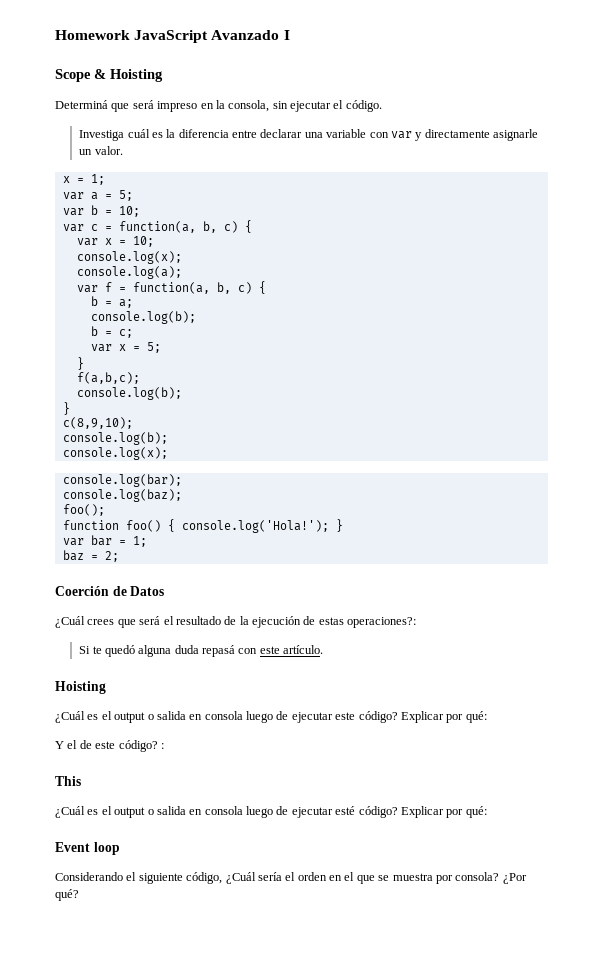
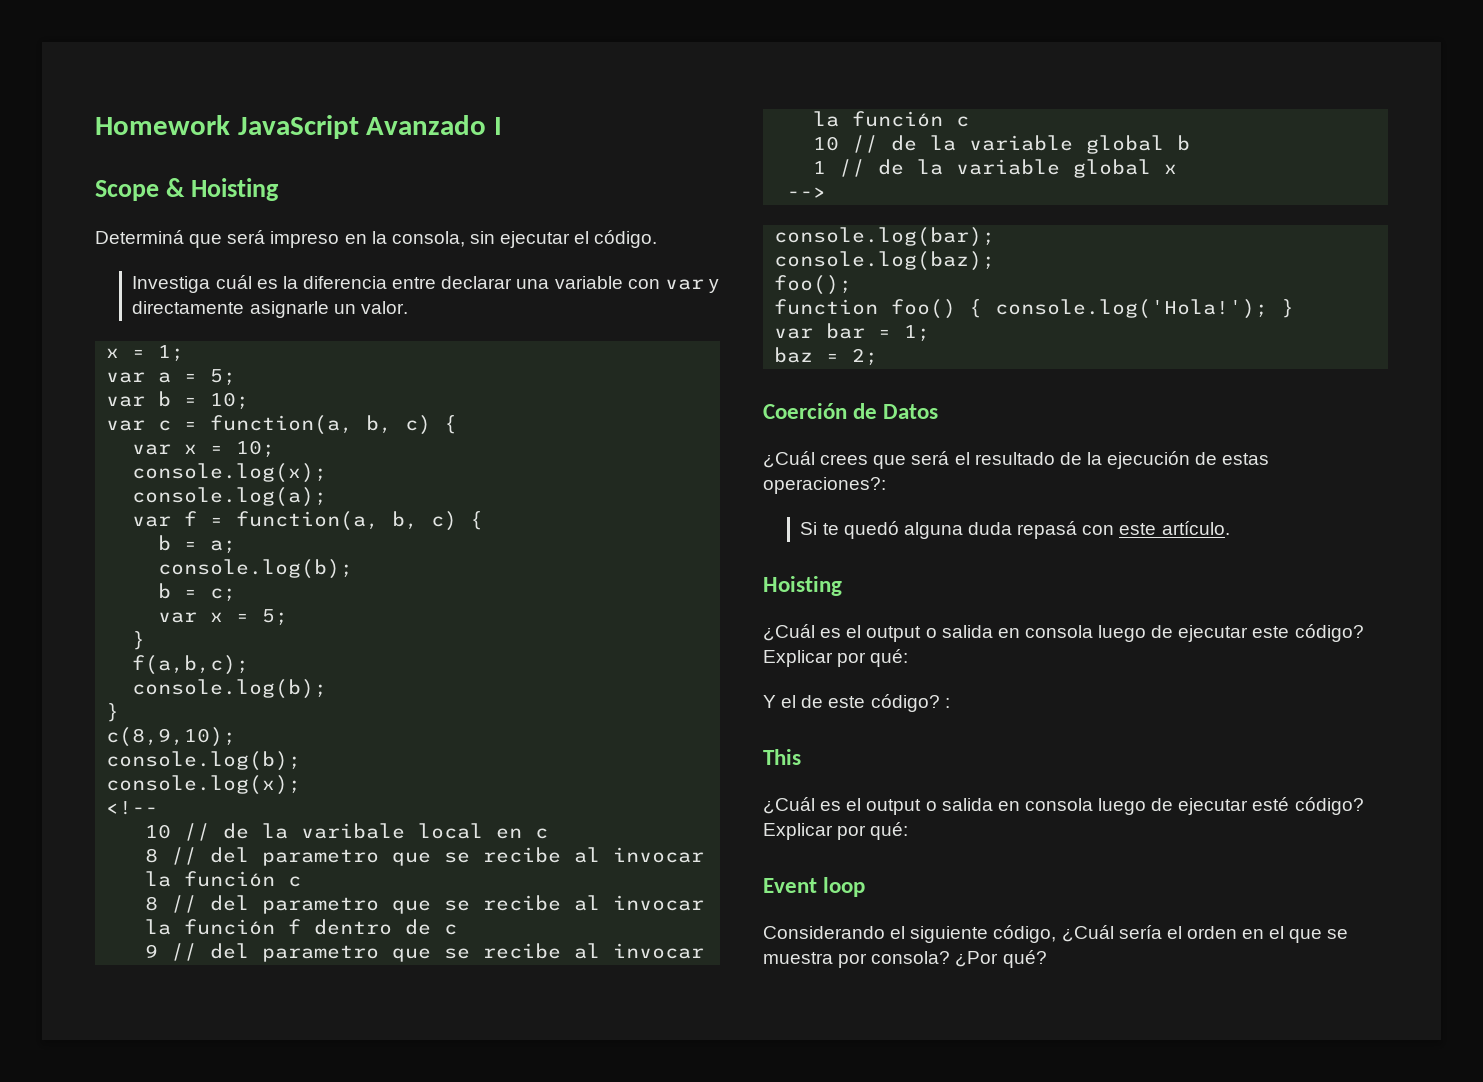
(168, 453) none -> [106,801,159,815] [145,823,549,841] [145,847,705,866] [145,871,302,887] [145,895,705,914] [145,919,458,935] [145,943,705,962] [813,111,970,127] [813,135,1191,154] [813,159,1178,178] [787,187,827,198] // <!-- // 10 // de la varibale local en c // 8 // del parametro que se recibe al invocar la función c // 8 // del parametro que se recibe al invocar la función f dentro de c // 9 // del parametro que se recibe al invocar la función c // 10 // de la variable global b // 1 // de la variable global x // -->

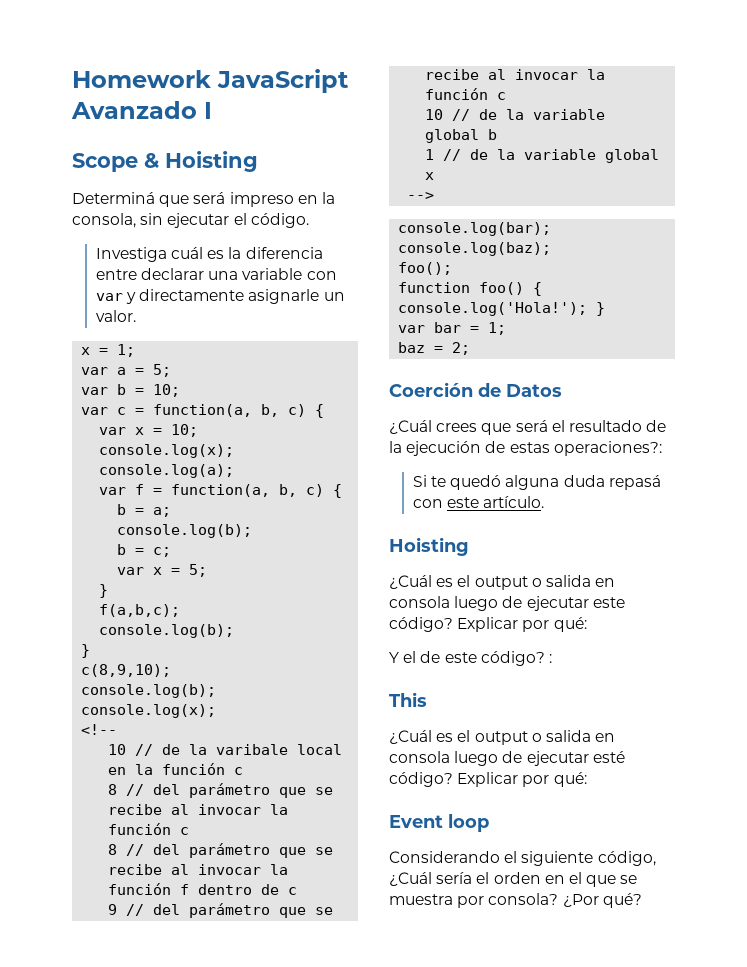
[535,828,549,839] [145,847,380,866] c // 8 // del parametro -> [135,763,244,775] [108,783,271,798] la función c // 8 // del parámetro
[262,897,380,914] parametro -> [189,843,271,858] parámetro
[262,945,380,962] parametro -> [189,903,271,918] parámetro

